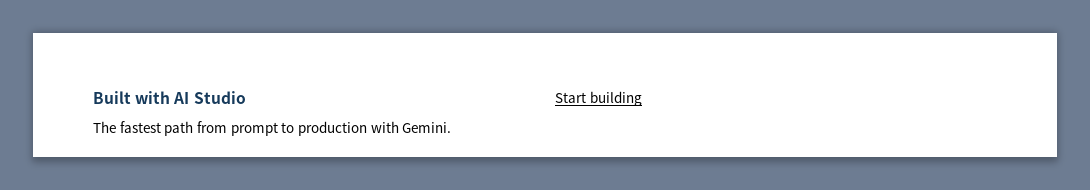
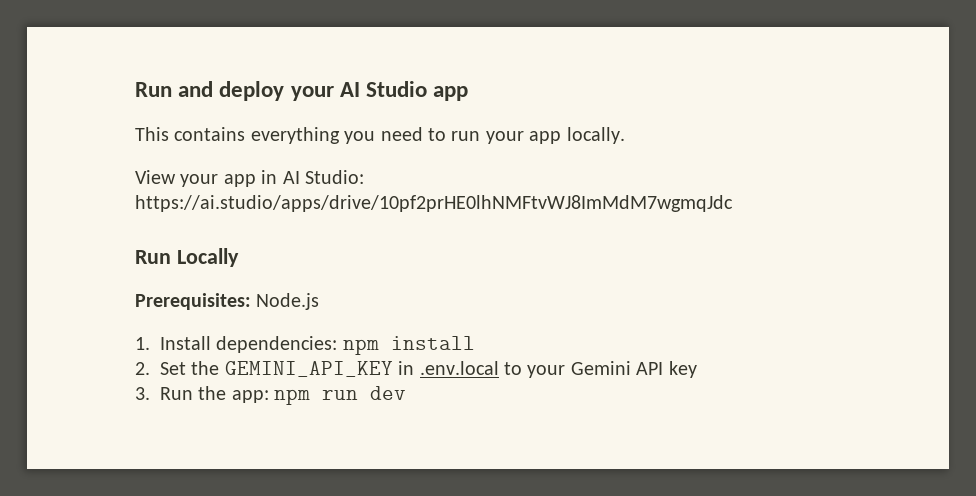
[93,91,246,104] [93,121,452,136] [555,91,642,106] Built with AI Studio // The fastest path from prompt to production with Gemini. // Start building -> [135,81,469,101] [135,127,625,144] [135,170,364,187] [135,195,733,212] [135,248,239,267] [135,293,320,310] [135,336,475,355] [135,361,697,378] [135,386,407,405] Run and deploy your AI Studio app // This contains everything you need to run your app locally. // View your app in AI Studio: https://ai.studio/apps/drive/10pf2prHE0lhNMFtvWJ8ImMdM7wgmqJdc // Run Locally // Prerequisites: Node.js // 1. Install dependencies: npm install // 2. Set the GEMINI_API_KEY in .env.local to your Gemini API key // 3. Run the app: npm run dev

